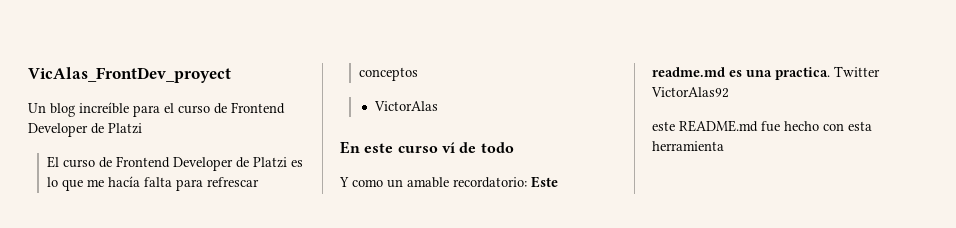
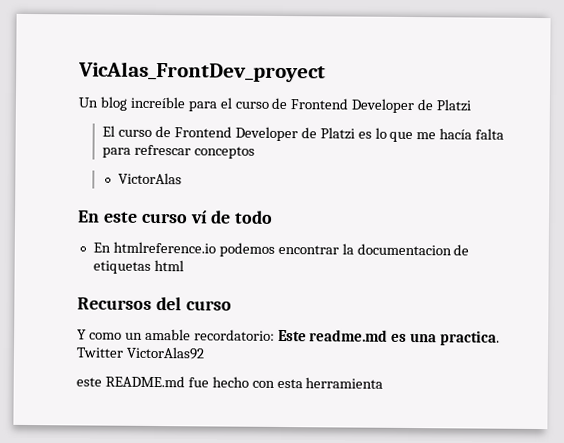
(514, 147) none -> [92,241,470,257] [92,259,184,274] [77,297,232,311] // En htmlreference.io podemos encontrar la documentacion de etiquetas html // Recursos del curso

